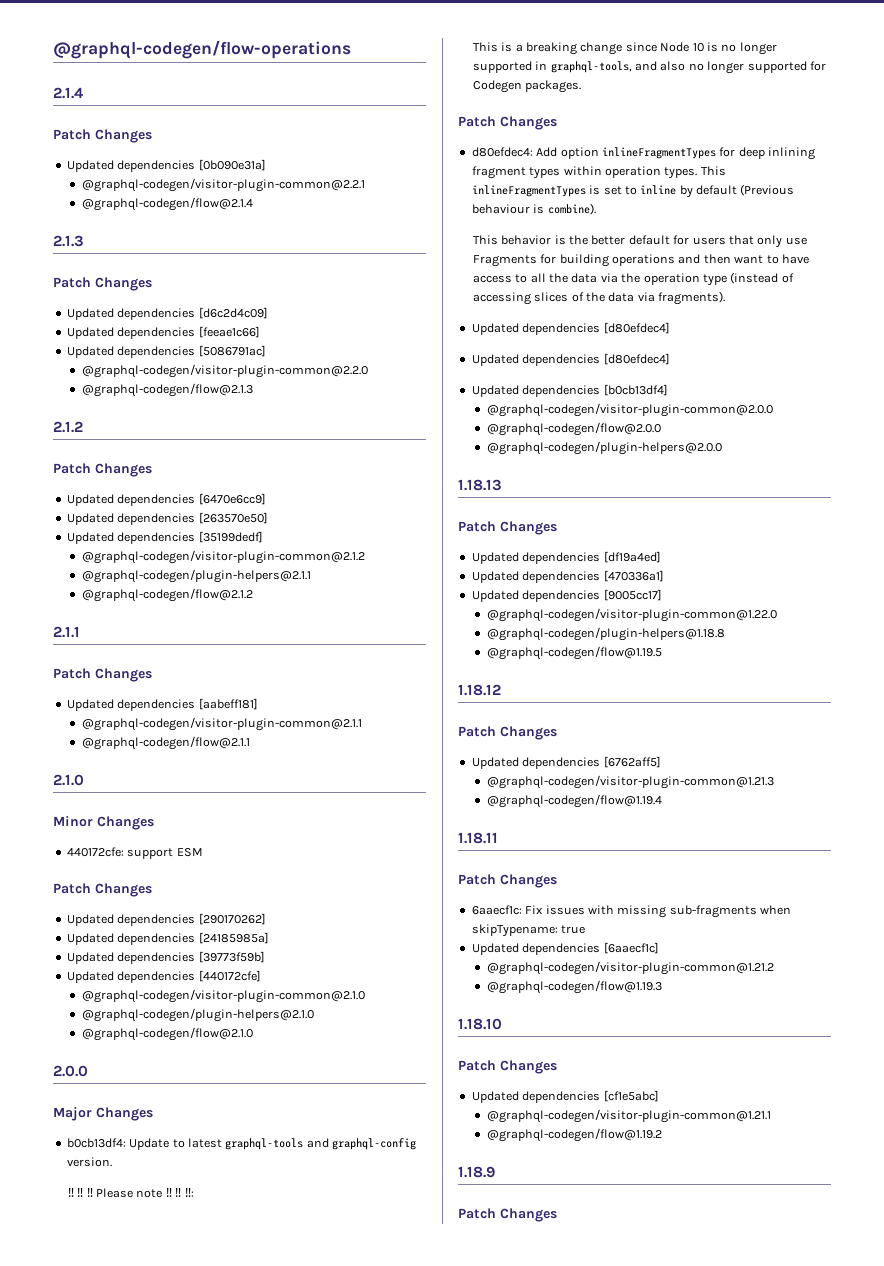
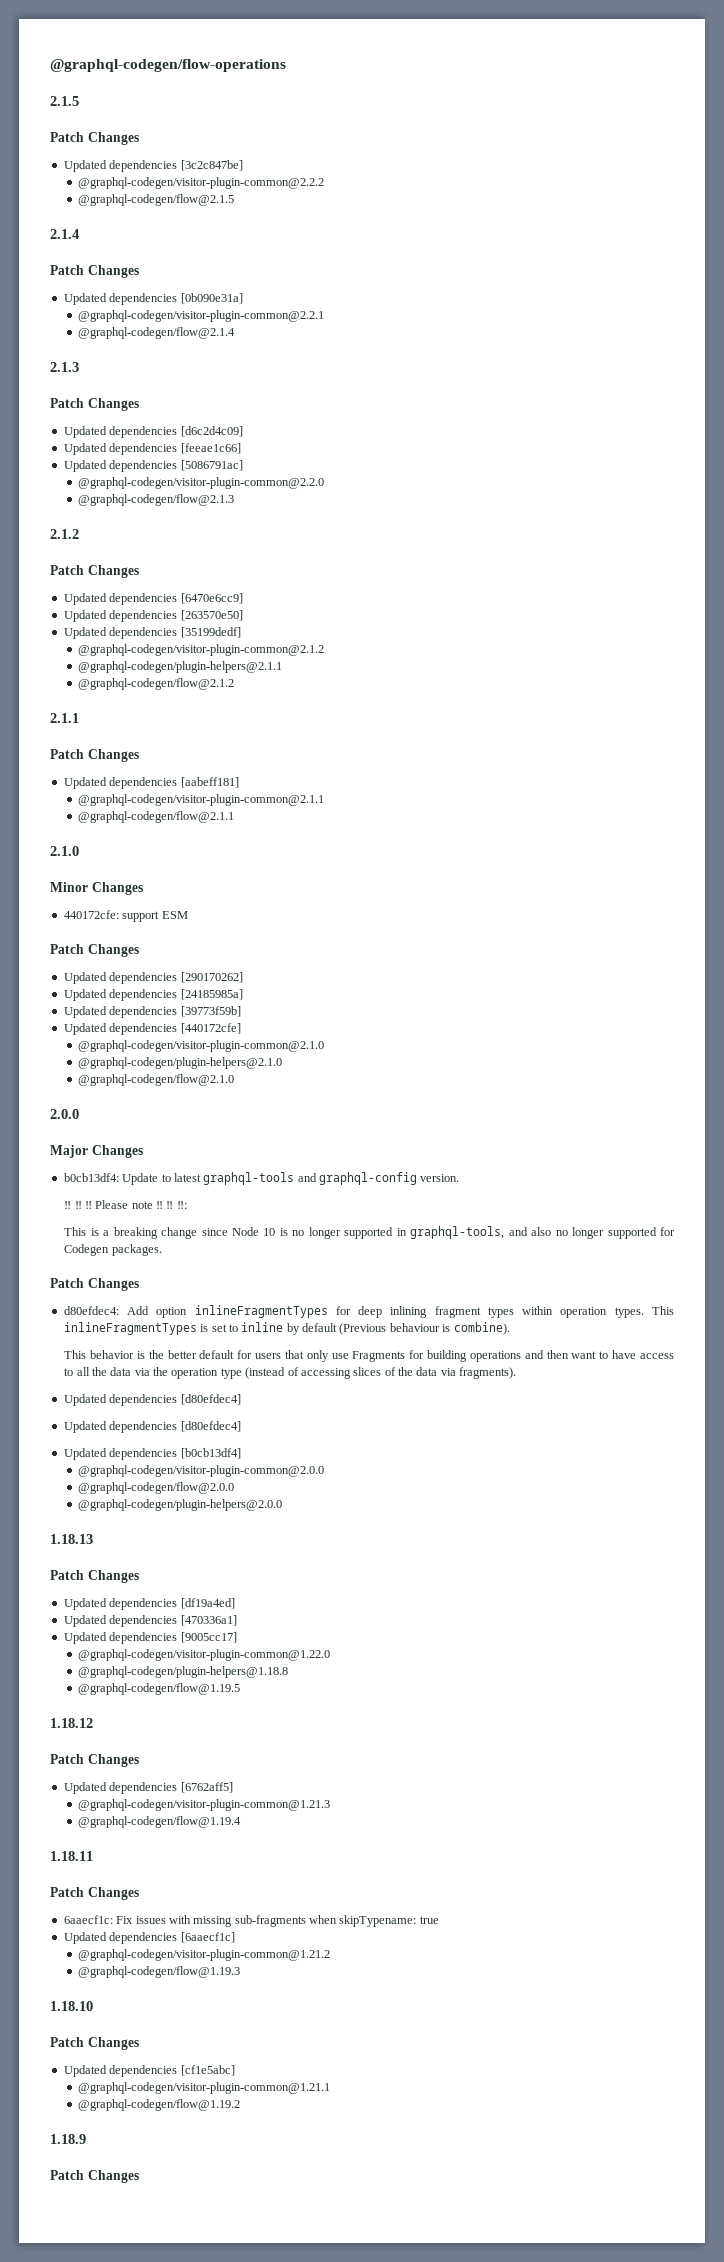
(351, 49) none -> [50,96,79,106] [50,132,139,145] [63,160,243,172] [77,177,324,189] [77,194,234,206] // 2.1.5 // Patch Changes // Updated dependencies [3c2c847be] // @graphql-codegen/visitor-plugin-common@2.2.2 // @graphql-codegen/flow@2.1.5

